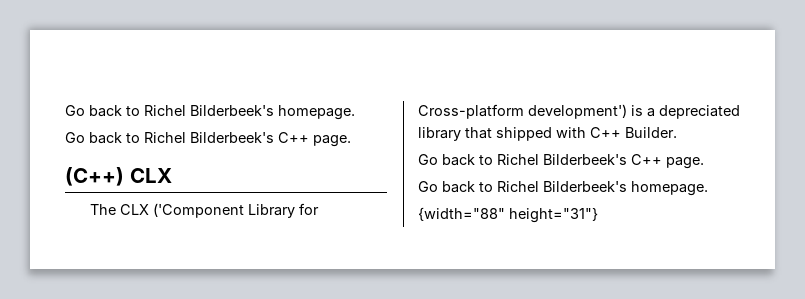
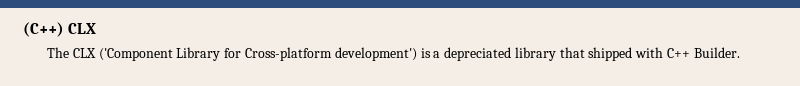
[65,105,355,120] [65,132,351,147] Go back to Richel Bilderbeek's homepage. // Go back to Richel Bilderbeek's C++ page. // -> (23, 29) none
[418,154,704,169] [418,181,708,196] [418,207,598,223] // Go back to Richel Bilderbeek's C++ page. // Go back to Richel Bilderbeek's homepage. // {width="88" height="31"} -> (740, 52) none

